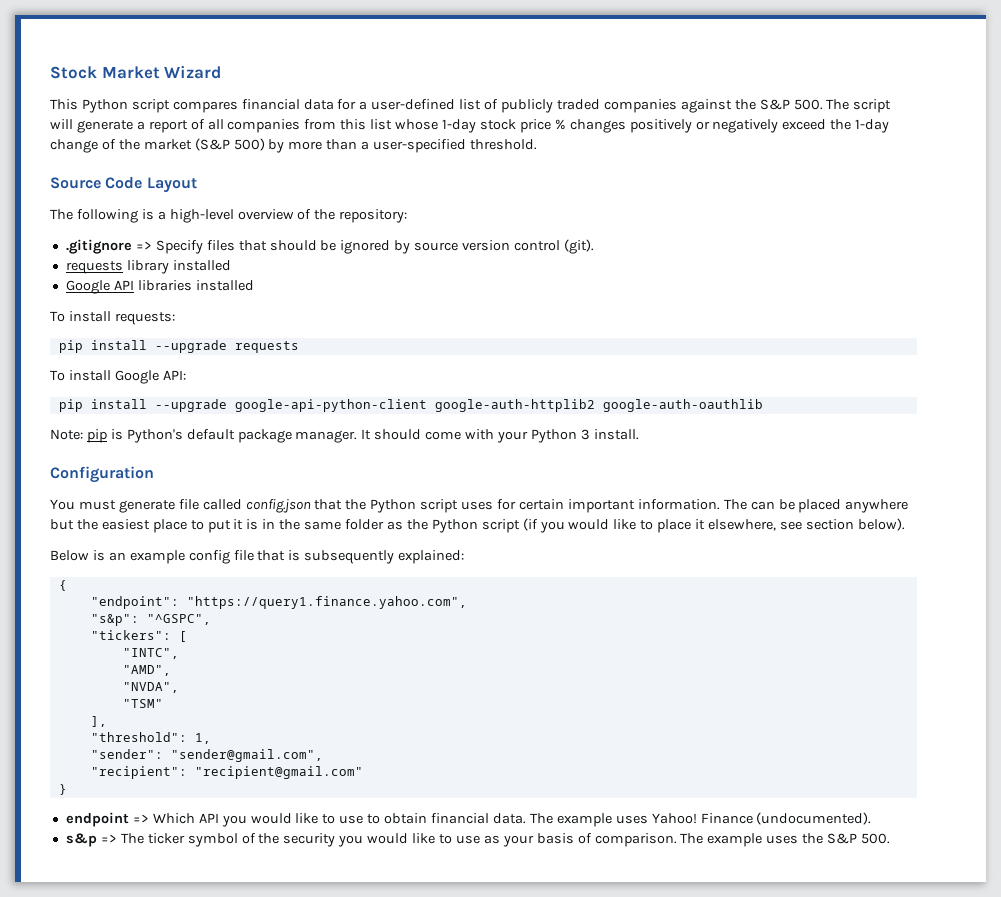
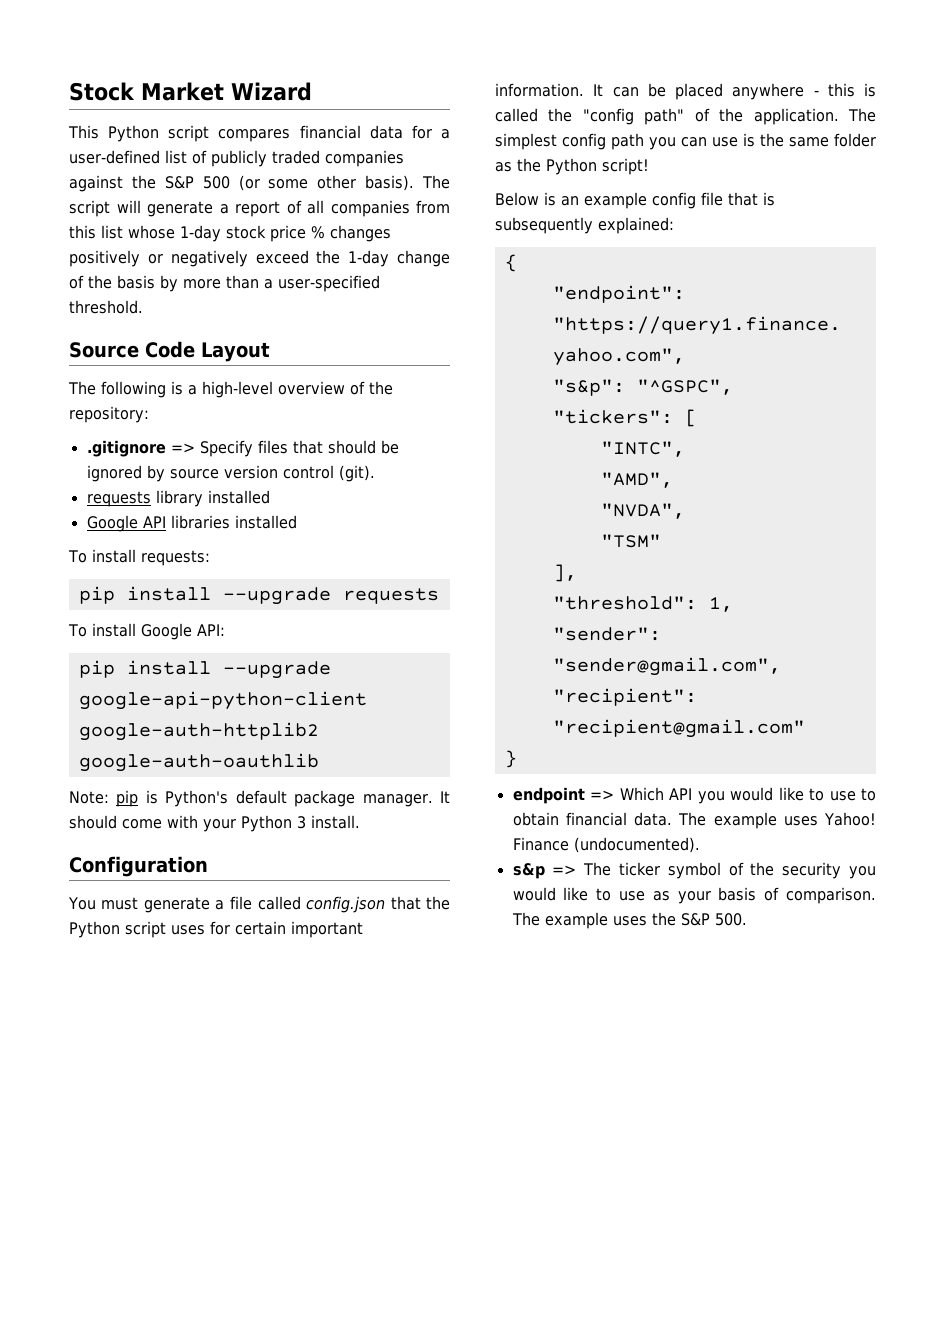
[793,99,823,110] 500. -> [202,175,415,191] 500 (or some other basis).
[143,138,265,151] market (S&P 500) -> [117,275,155,289] basis
(175, 506) none -> [215,900,225,910] a
[723,499,747,510] The -> [593,84,604,96] It
[50,519,276,533] but the easiest place to put it is in -> [813,83,876,97] [495,108,876,125] [495,133,755,150] - this is called the "config path" of the application. The simplest config path you can use is
[481,518,905,533] script (if you would like to place it elsewhere, see section below). -> [602,158,649,175] script!

